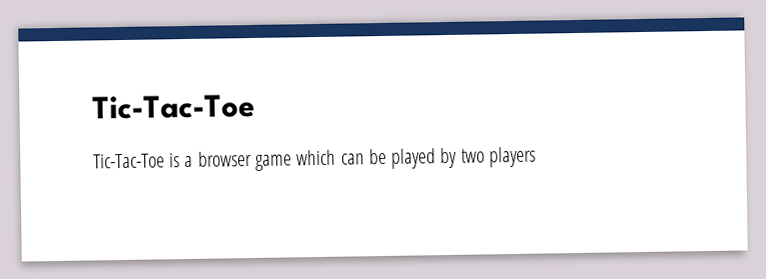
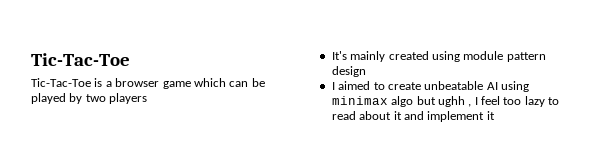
(536, 157) none -> [331,51,546,62] [331,66,366,77] [331,81,529,92] [331,96,560,107] [331,111,495,122] // It's mainly created using module pattern design // I aimed to create unbeatable AI using minimax algo but ughh , I feel too lazy to read about it and implement it

